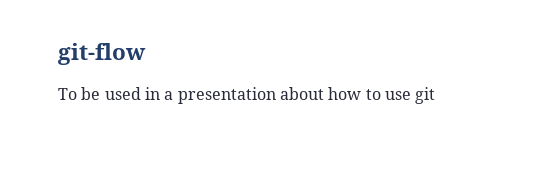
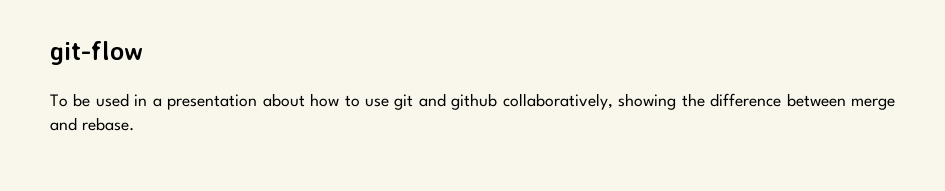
(436, 95) none -> [418,93,896,110] [50,117,134,131] and github collaboratively, showing the difference between merge and rebase.

